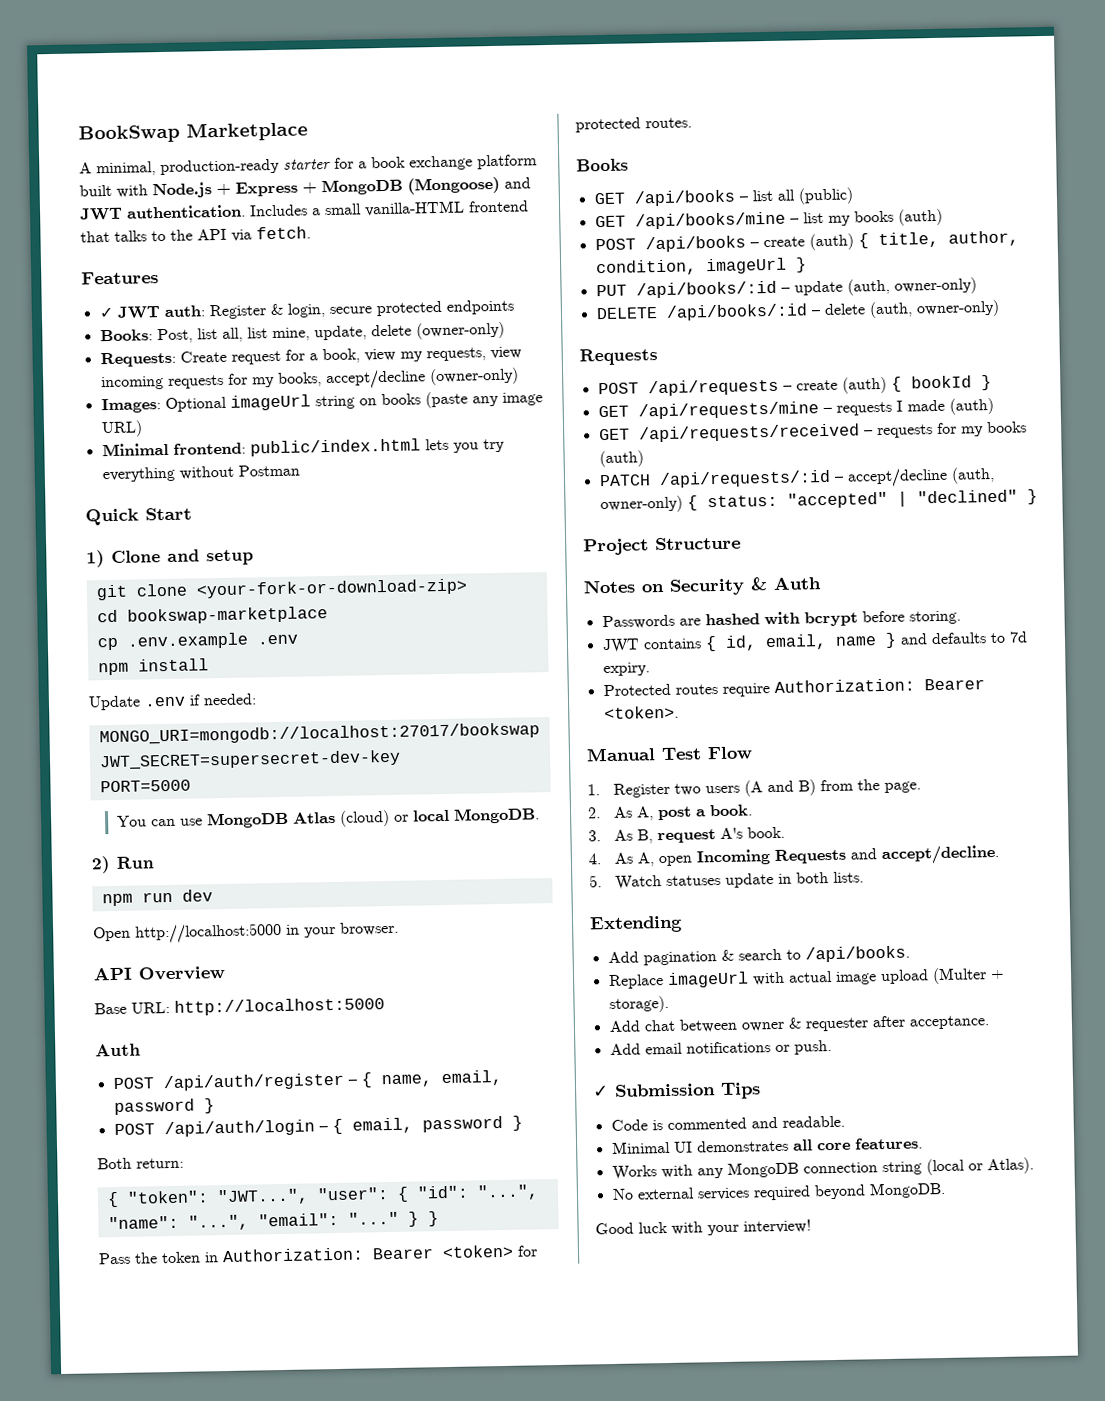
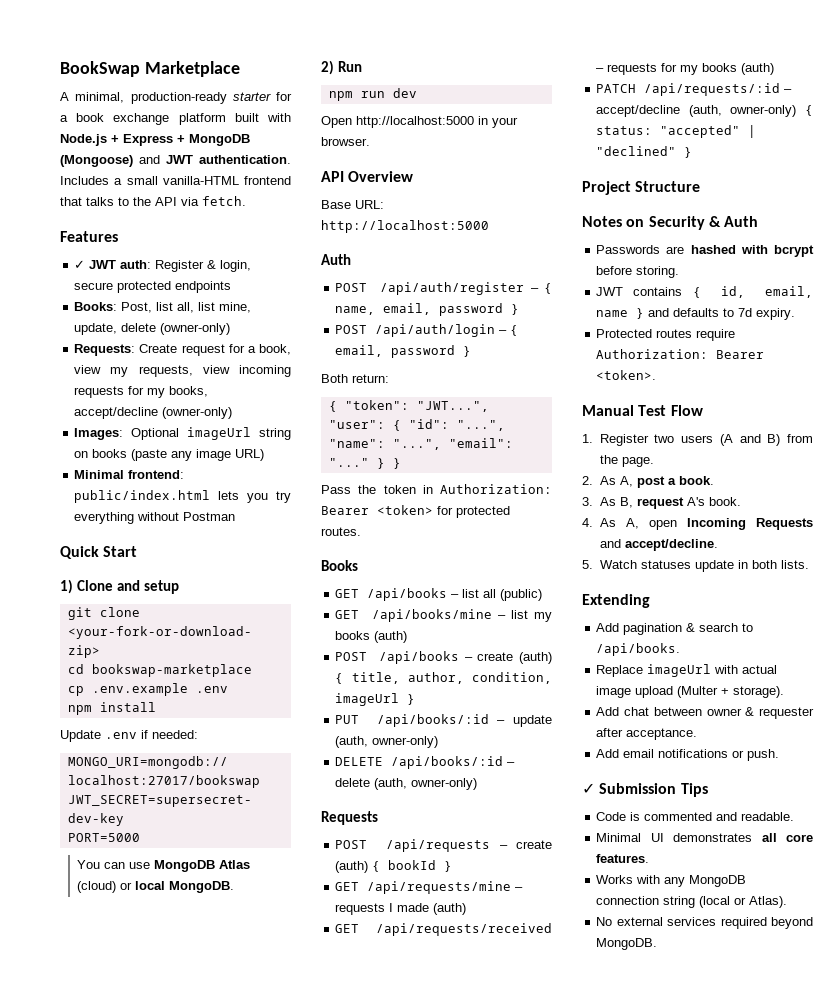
[595,1219,811,1236] // Good luck with your interview! -> (658, 944) none

